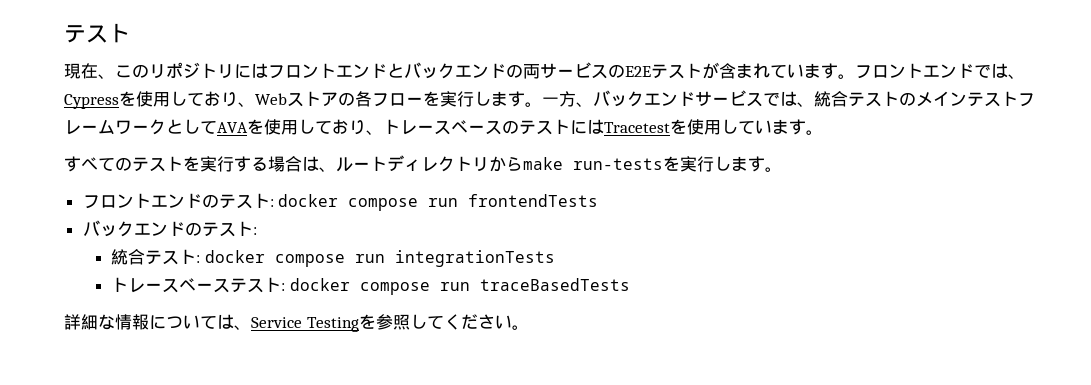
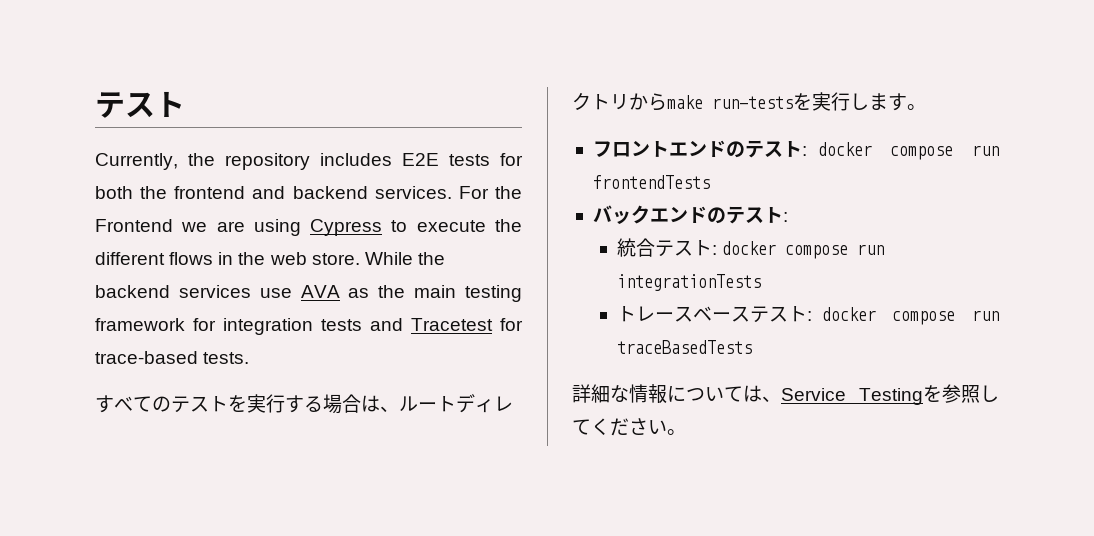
[64,62,1025,79] [64,90,1035,109] [64,119,823,135] 現在、このリポジトリにはフロントエンドとバックエンドの両サービスのE2Eテストが含まれています。フロントエンドでは、Cypressを使用しており、Webストアの各フローを実行します。一方、バックエンドサービスでは、統合テストのメインテストフレームワークとしてAVAを使用しており、トレースベースのテストにはTracetestを使用しています。 -> [95,153,523,170] [95,186,522,199] [95,219,522,236] [95,252,445,265] [95,285,522,302] [95,318,523,335] [95,351,250,364] Currently, the repository includes E2E tests for both the frontend and backend services. For the Frontend we are using Cypress to execute the different flows in the web store. While the backend services use AVA as the main testing framework for integration tests and Tracetest for trace-based tests.

